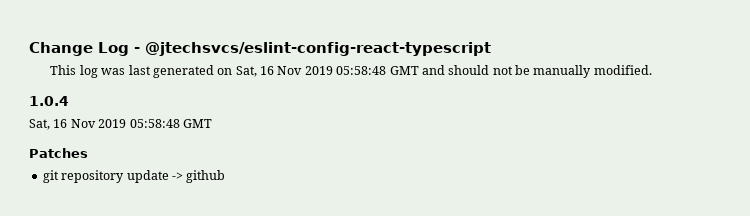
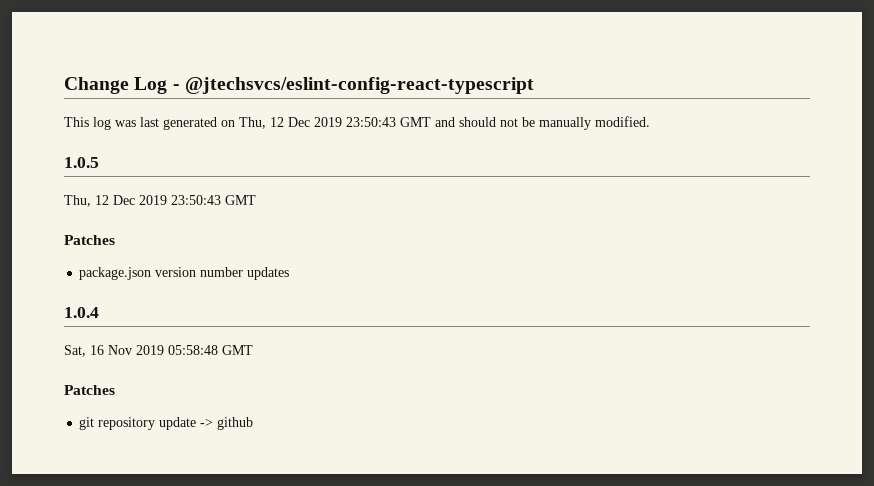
[235,66,387,77] Sat, 16 Nov 2019 05:58:48 -> [239,117,396,129] Thu, 12 Dec 2019 23:50:43
(652, 70) none -> [64,157,99,168] [64,195,256,207] [64,235,115,245] [79,267,290,280] // 1.0.5 // Thu, 12 Dec 2019 23:50:43 GMT // Patches // package.json version number updates

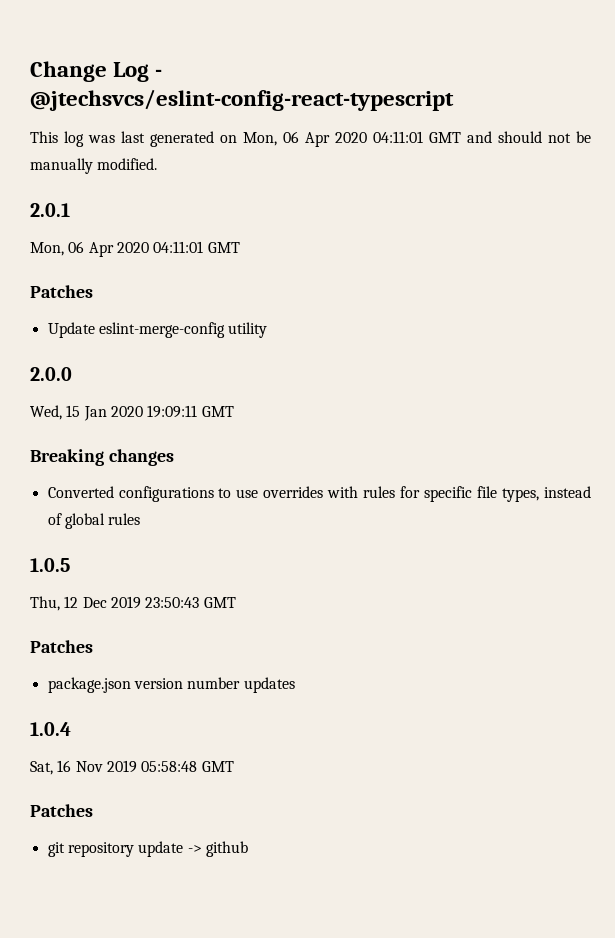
[239,117,396,129] Thu, 12 Dec 2019 23:50:43 -> [243,131,423,147] Mon, 06 Apr 2020 04:11:01
(650, 121) none -> [30,203,70,217] [30,241,240,257] [30,285,93,298] [47,322,268,338] [30,367,72,381] [30,405,234,421] [30,449,174,466] [47,486,591,502] [47,513,141,529] // 2.0.1 // Mon, 06 Apr 2020 04:11:01 GMT // Patches // Update eslint-merge-config utility // 2.0.0 // Wed, 15 Jan 2020 19:09:11 GMT // Breaking changes // Converted configurations to use overrides with rules for specific file types, instead of global rules

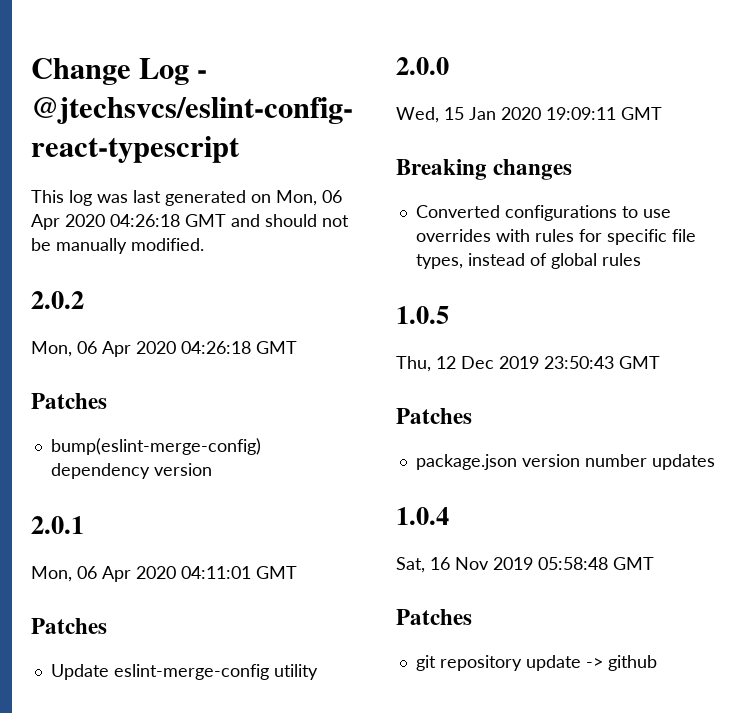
[373,131,423,143] 04:11:01 -> [110,214,180,227] 04:26:18
(158, 164) none -> [31,291,84,309] [31,341,297,357] [31,393,107,409] [50,438,261,455] [50,463,212,479] // 2.0.2 // Mon, 06 Apr 2020 04:26:18 GMT // Patches // bump(eslint-merge-config) dependency version

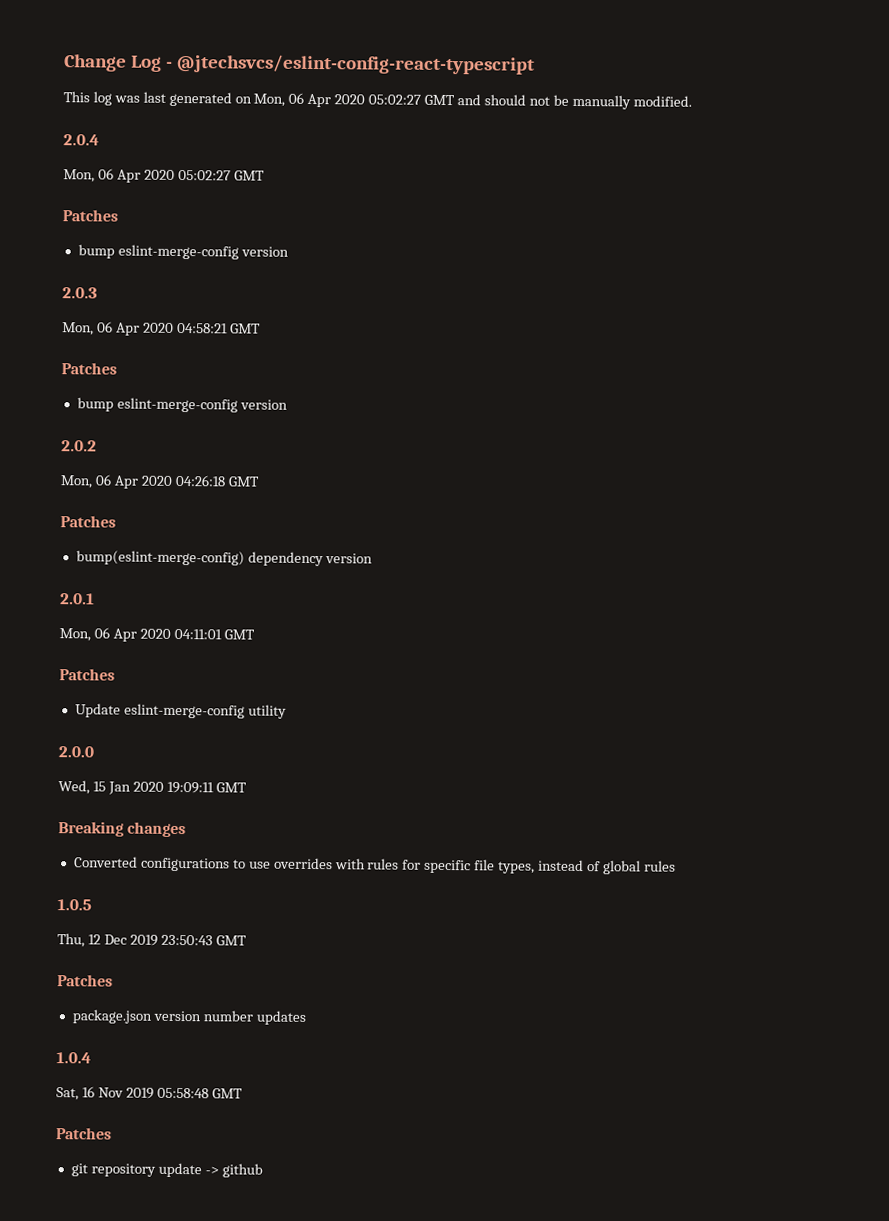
[110,214,180,227] 04:26:18 -> [368,94,422,105] 05:02:27
(204, 244) none -> [63,134,99,146] [63,168,265,183] [62,209,118,222] [77,244,289,260] [62,287,98,299] [62,321,261,336] [61,362,117,375] [76,397,288,413] // 2.0.4 // Mon, 06 Apr 2020 05:02:27 GMT // Patches // bump eslint-merge-config version // 2.0.3 // Mon, 06 Apr 2020 04:58:21 GMT // Patches // bump eslint-merge-config version

